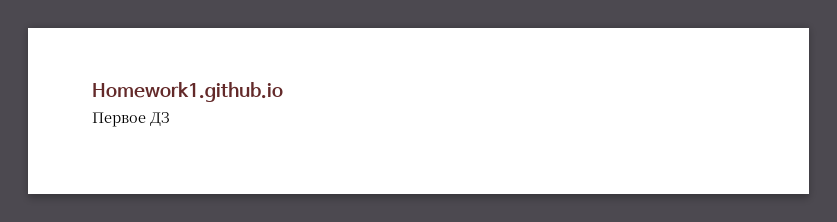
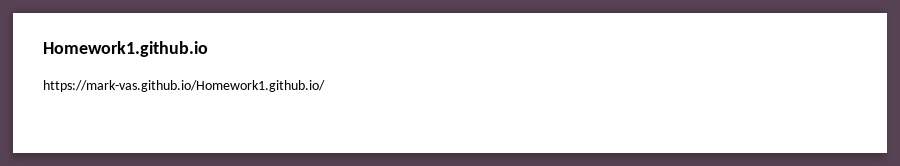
[92,112,170,127] Первое ДЗ -> [43,80,325,92] https://mark-vas.github.io/Homework1.github.io/

